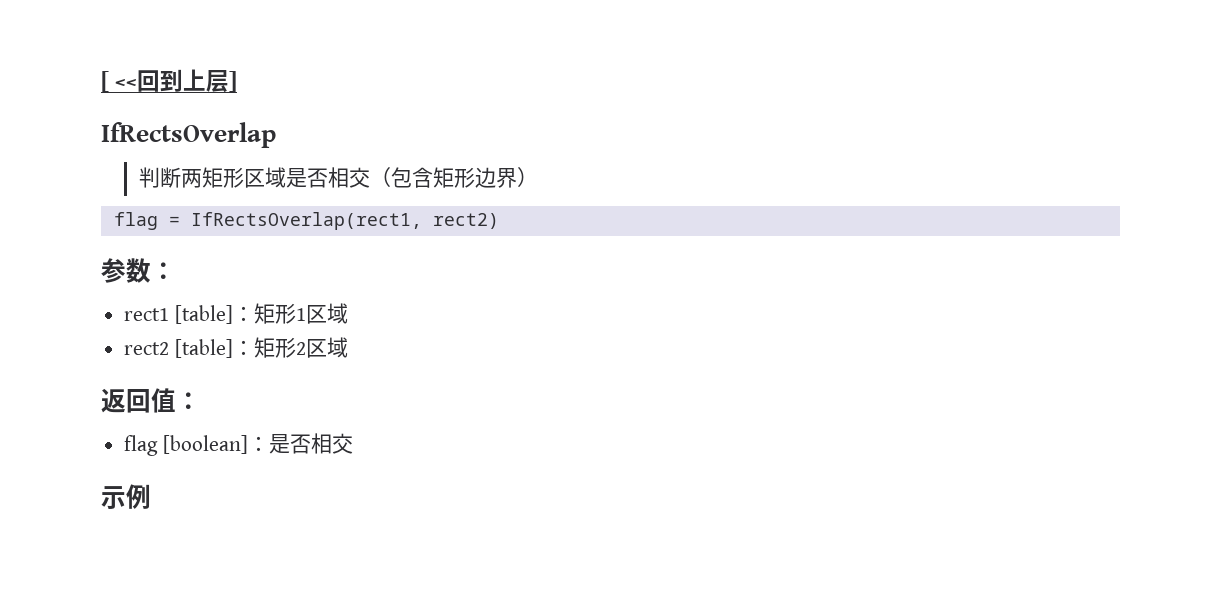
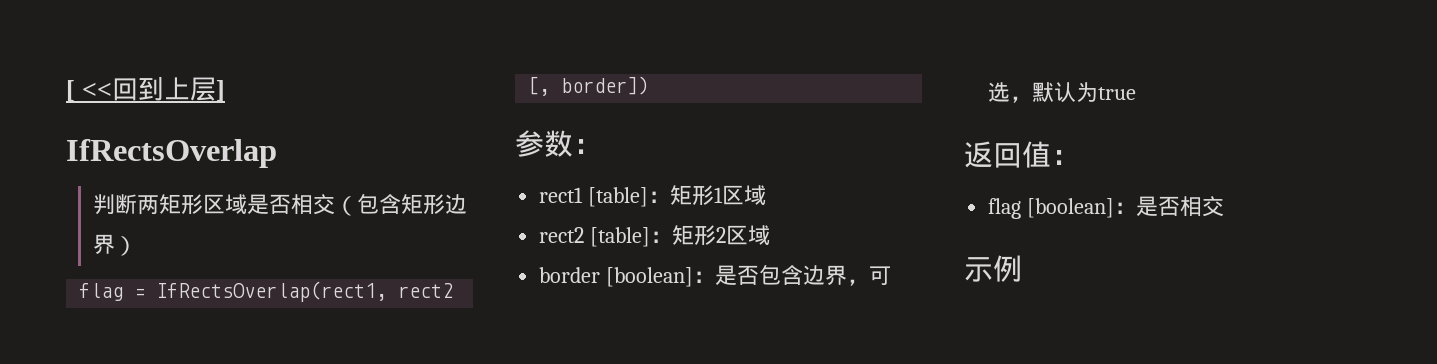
[432,213,499,229] rect2) -> [398,283,454,298] [528,76,650,96] rect2 [, border])
(348, 347) none -> [539,265,892,287] [988,82,1137,103] // border [boolean]：是否包含边界，可选，默认为true

